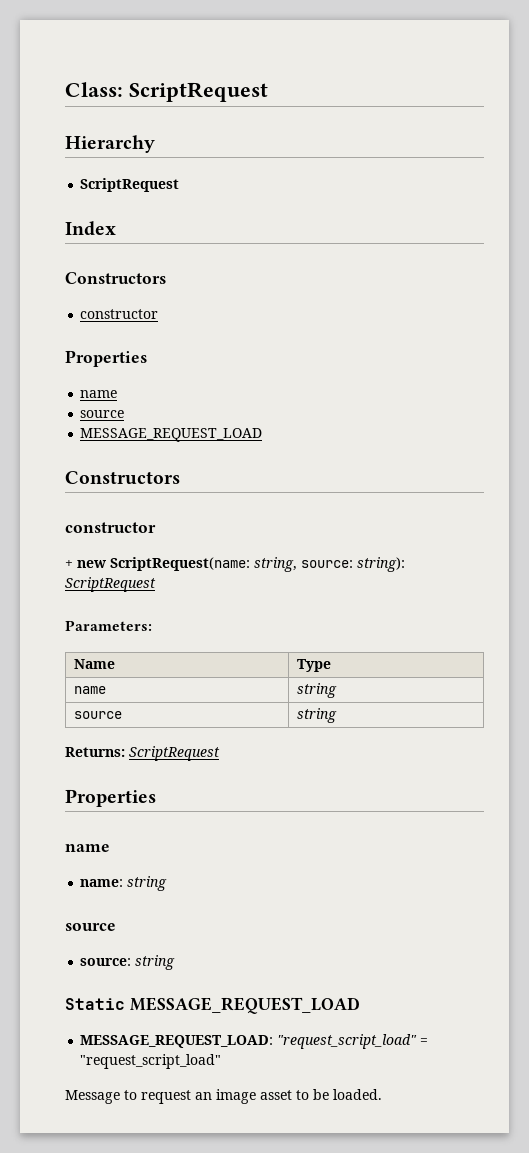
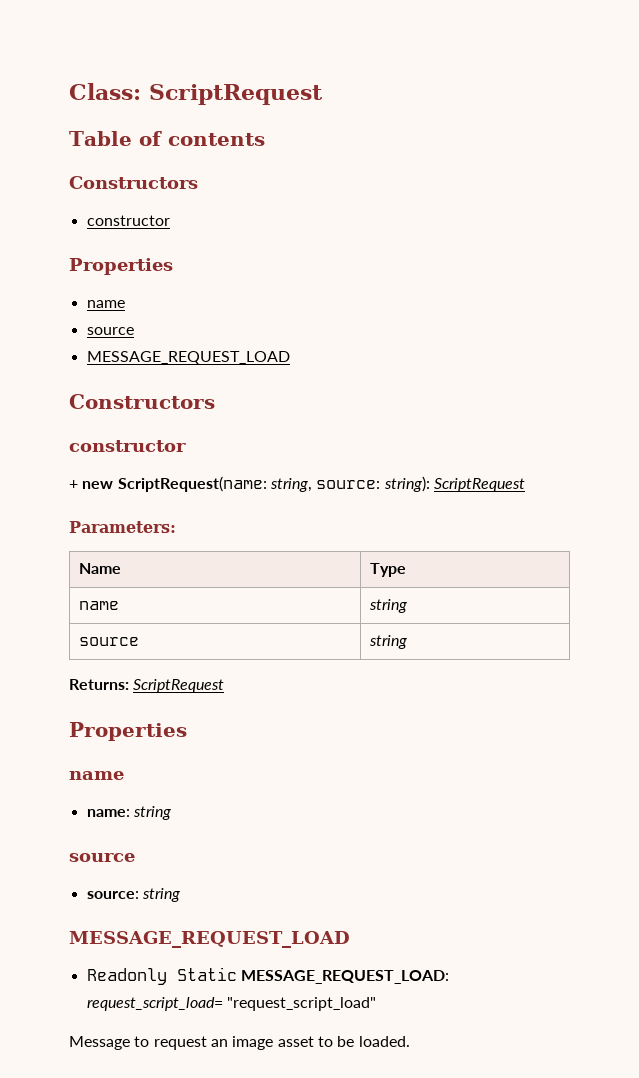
[65,135,155,153] [80,178,180,192] [65,221,116,236] Hierarchy // ScriptRequest // Index -> [69,131,265,146] Table of contents
[65,997,360,1014] [80,1034,429,1049] Static MESSAGE_REQUEST_LOAD // MESSAGE_REQUEST_LOAD: "request_script_load" = -> [69,931,350,948] [86,967,449,985] [86,997,223,1011] MESSAGE_REQUEST_LOAD // Readonly Static MESSAGE_REQUEST_LOAD: request_script_load=

